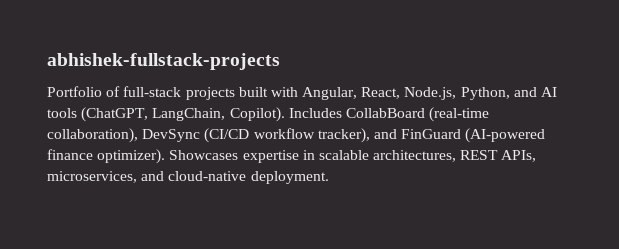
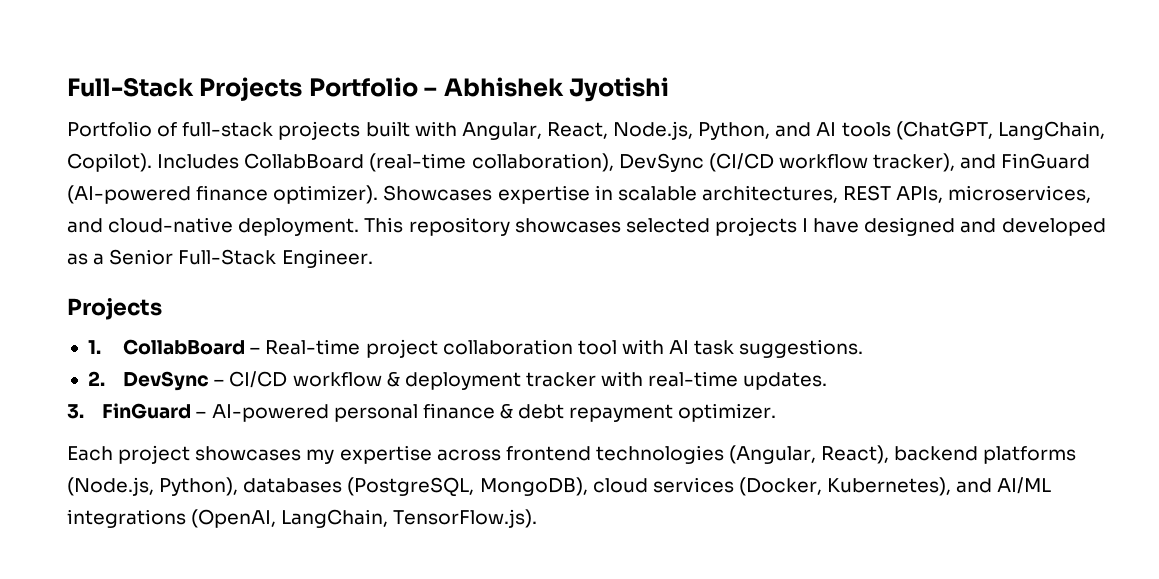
[47,53,280,70] abhishek-fullstack-projects -> [67,77,670,102] Full-Stack Projects Portfolio – Abhishek Jyotishi
(329, 177) none -> [364,217,1106,236] [67,249,373,268] [67,298,162,320] [87,339,864,358] [87,371,828,391] [67,403,777,422] [67,445,1077,464] [67,477,1052,497] [67,509,538,528] This repository showcases selected projects I have designed and developed as a Senior Full-Stack Engineer. // Projects // 1. CollabBoard – Real-time project collaboration tool with AI task suggestions. // 2. DevSync – CI/CD workflow & deployment tracker with real-time updates. // 3. FinGuard – AI-powered personal finance & debt repayment optimizer. // Each project showcases my expertise across frontend technologies (Angular, React), backend platforms (Node.js, Python), databases (PostgreSQL, MongoDB), cloud services (Docker, Kubernetes), and AI/ML integrations (OpenAI, LangChain, TensorFlow.js).

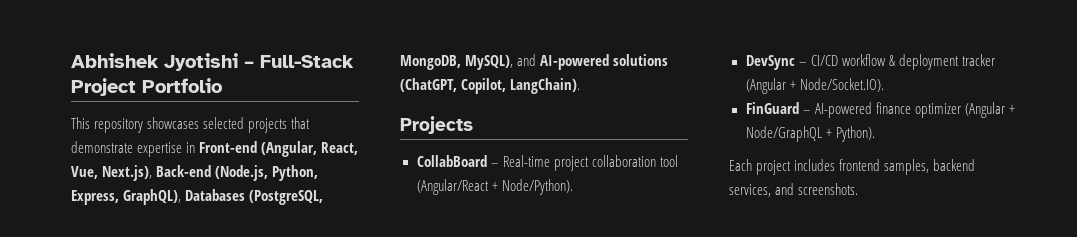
[67,77,670,102] [67,121,1105,140] [67,153,1091,172] [67,185,1092,204] [67,217,360,236] Full-Stack Projects Portfolio – Abhishek Jyotishi // Portfolio of full-stack projects built with Angular, React, Node.js, Python, and AI tools (ChatGPT, LangChain, Copilot). Includes CollabBoard (real-time collaboration), DevSync (CI/CD workflow tracker), and FinGuard (AI-powered finance optimizer). Showcases expertise in scalable architectures, REST APIs, microservices, and cloud-native deployment. -> [71,53,354,71] [71,78,222,96] Abhishek Jyotishi – Full-Stack Project Portfolio //
[802,217,1106,236] [67,249,373,268] I have designed and developed as a Senior Full-Stack Engineer. -> [291,117,311,129] [71,141,359,157] [71,165,319,181] [71,189,324,205] [400,54,669,70] [400,78,581,94] that demonstrate expertise in Front-end (Angular, React, Vue, Next.js), Back-end (Node.js, Python, Express, GraphQL), Databases (PostgreSQL, MongoDB, MySQL), and AI-powered solutions (ChatGPT, Copilot, LangChain).
[87,340,101,354] 1. -> (473, 125) none
[621,339,864,358] [87,371,105,386] with AI task suggestions. // 2. -> [416,179,573,195] (Angular/React + Node/Python). //
[601,371,828,390] [67,403,777,422] [67,445,1077,464] [67,477,1052,497] [67,509,538,528] with real-time updates. // 3. FinGuard – AI-powered personal finance & debt repayment optimizer. // Each project showcases my expertise across frontend technologies (Angular, React), backend platforms (Node.js, Python), databases (PostgreSQL, MongoDB), cloud services (Docker, Kubernetes), and AI/ML integrations (OpenAI, LangChain, TensorFlow.js). -> [745,78,884,94] [745,102,1015,118] [745,126,875,142] [729,159,976,175] [729,183,859,197] (Angular + Node/Socket.IO). // FinGuard – AI-powered finance optimizer (Angular + Node/GraphQL + Python). // Each project includes frontend samples, backend services, and screenshots.

